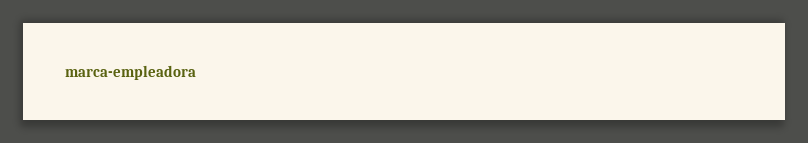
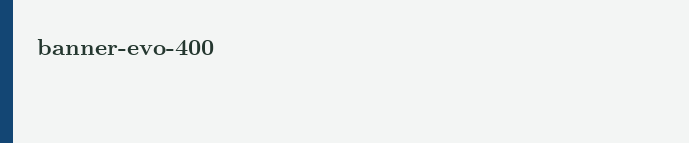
[65,65,196,80] marca-empleadora -> [37,39,214,56] banner-evo-400

